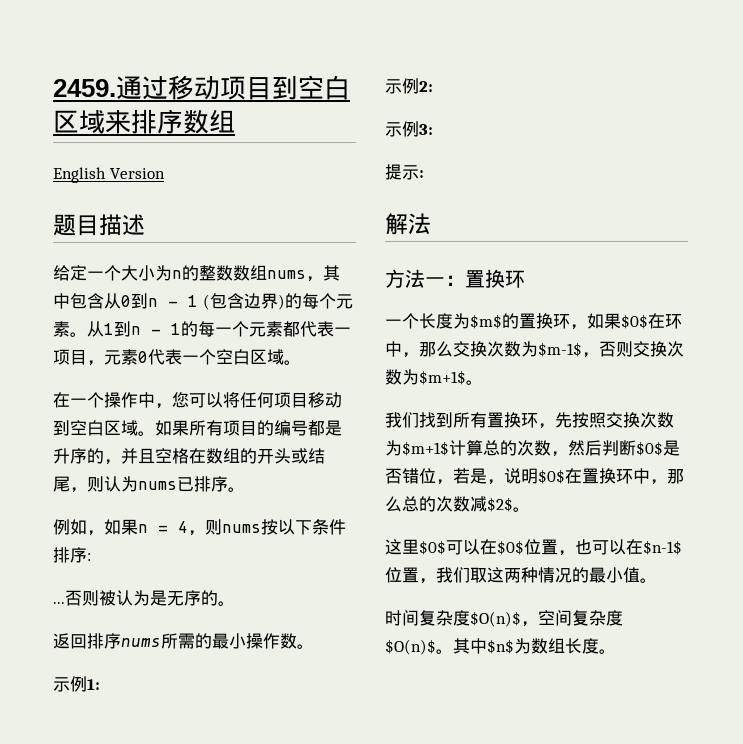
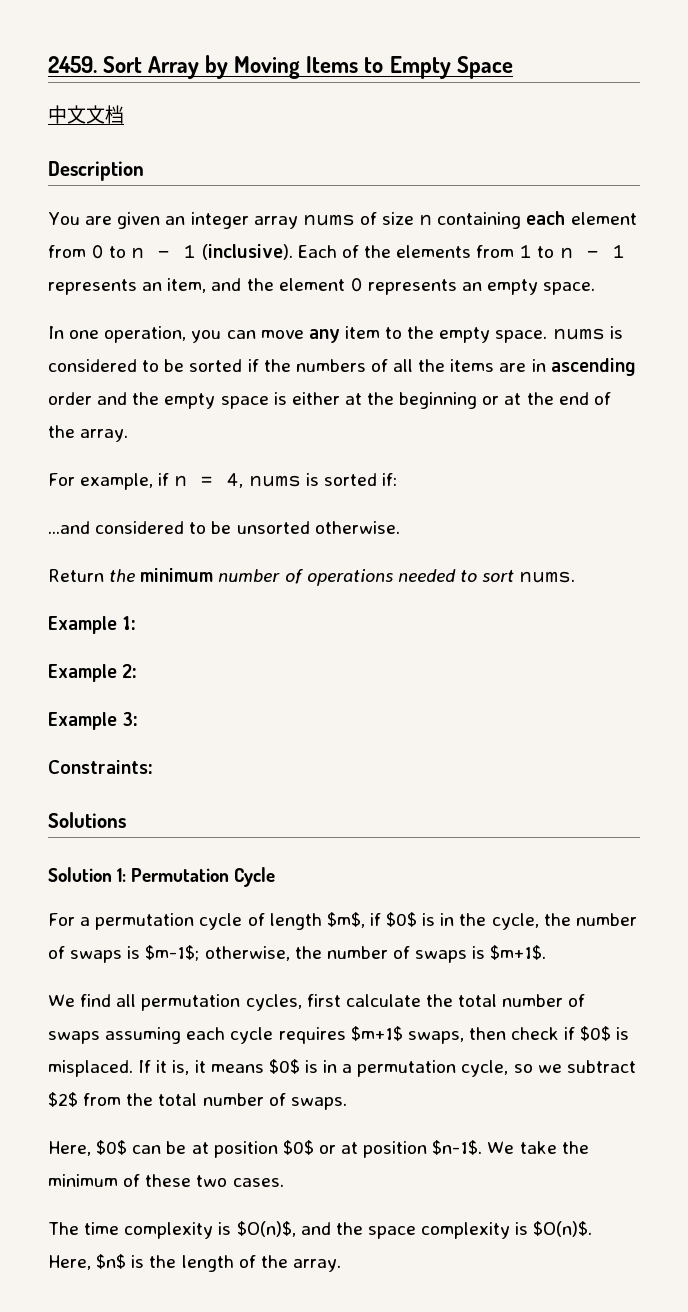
[116,75,350,100] [53,109,235,134] [53,167,165,183] [53,214,145,236] [53,265,340,282] [53,293,353,310] [53,321,351,337] [53,349,301,366] [53,392,342,409] [53,420,342,436] [53,448,325,465] [53,476,245,493] [53,519,346,536] [53,547,91,563] [53,590,235,606] [53,633,314,649] [53,676,87,692] 通过移动项目到空白区域来排序数组 // English Version // 题目描述 // 给定一个大小为n的整数数组nums，其中包含从0到n - 1 (包含边界)的每个元素。从1到n - 1的每一个元素都代表一项目，元素0代表一个空白区域。 // 在一个操作中，您可以将任何项目移动到空白区域。如果所有项目的编号都是升序的，并且空格在数组的开头或结尾，则认为nums已排序。 // 例如，如果n = 4，则nums按以下条件排序: // ...否则被认为是无序的。 // 返回排序nums所需的最小操作数。 // 示例 -> [103,55,513,79] [48,105,124,124] [48,161,144,181] [48,211,637,229] [48,244,625,260] [48,278,596,295] [48,326,623,343] [48,358,636,376] [48,392,611,409] [48,425,129,442] [48,473,397,490] [48,521,400,534] [48,568,576,586] [48,616,117,634] Sort Array by Moving Items to Empty Space // 中文文档 // Description // You are given an integer array nums of size n containing each element from 0 to n - 1 (inclusive). Each of the elements from 1 to n - 1 represents an item, and the element 0 represents an empty space. // In one operation, you can move any item to the empty space. nums is considered to be sorted if the numbers of all the items are in ascending order and the empty space is either at the beginning or at the end of the array. // For example, if n = 4, nums is sorted if: // ...and considered to be unsorted otherwise. // Return the minimum number of operations needed to sort nums. // Example
[385,78,419,94] 示例 -> [48,664,117,682] Example
[385,121,419,137] 示例 -> [48,712,117,730] Example
[385,164,424,180] [385,213,431,235] [385,269,525,288] [385,313,682,330] [385,341,684,358] [385,369,483,385] [385,412,674,429] [385,440,680,457] [385,468,684,485] [385,496,530,512] [385,539,682,556] [385,567,657,584] [385,610,623,627] [385,638,616,655] 提示: // 解法 // 方法一：置换环 // 一个长度为$m$的置换环，如果$0$在环中，那么交换次数为$m-1$，否则交换次数为$m+1$。 // 我们找到所有置换环，先按照交换次数为$m+1$计算总的次数，然后判断$0$是否错位，若是，说明$0$在置换环中，那么总的次数减$2$。 // 这里$0$可以在$0$位置，也可以在$n-1$位置，我们取这两种情况的最小值。 // 时间复杂度$O(n)$，空间复杂度$O(n)$。其中$n$为数组长度。 -> [48,760,153,774] [48,812,126,828] [48,867,276,887] [48,912,637,930] [48,945,547,963] [48,994,586,1011] [48,1026,630,1044] [48,1059,636,1077] [48,1092,347,1110] [48,1140,589,1158] [48,1174,284,1187] [48,1221,593,1239] [48,1254,341,1272] Constraints: // Solutions // Solution 1: Permutation Cycle // For a permutation cycle of length $m$, if $0$ is in the cycle, the number of swaps is $m-1$; otherwise, the number of swaps is $m+1$. // We find all permutation cycles, first calculate the total number of swaps assuming each cycle requires $m+1$ swaps, then check if $0$ is misplaced. If it is, it means $0$ is in a permutation cycle, so we subtract $2$ from the total number of swaps. // Here, $0$ can be at position $0$ or at position $n-1$. We take the minimum of these two cases. // The time complexity is $O(n)$, and the space complexity is $O(n)$. Here, $n$ is the length of the array.

